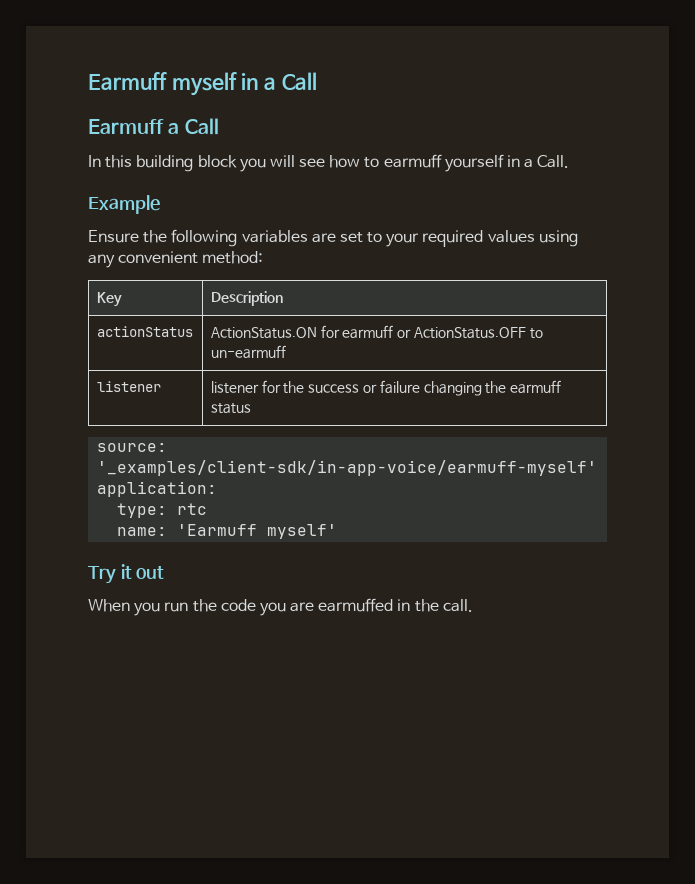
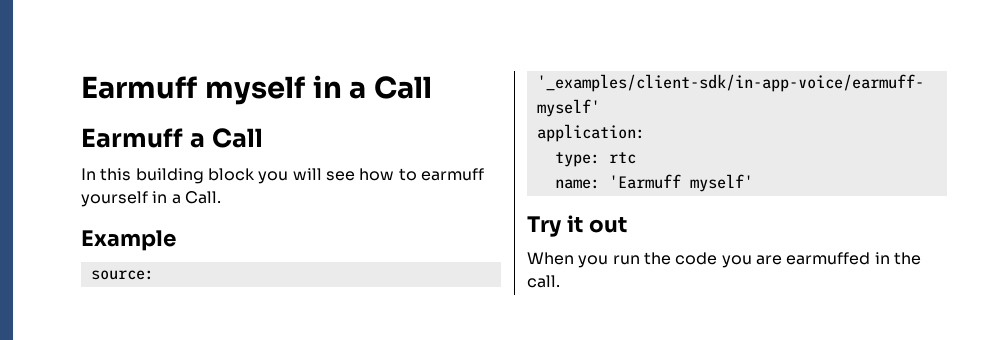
[88,229,578,247] [88,251,264,268] [96,292,122,307] [210,291,283,306] [96,326,193,337] [210,325,543,339] [210,345,286,359] [96,381,161,392] [210,380,562,396] [210,403,251,414] // Ensure the following variables are set to your required values using any convenient method: // Key | Description // actionStatus | ActionStatus.ON for earmuff or ActionStatus.OFF to un-earmuff // listener | listener for the success or failure changing the earmuff status -> (176, 240) none

